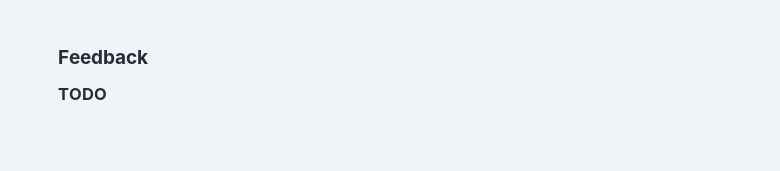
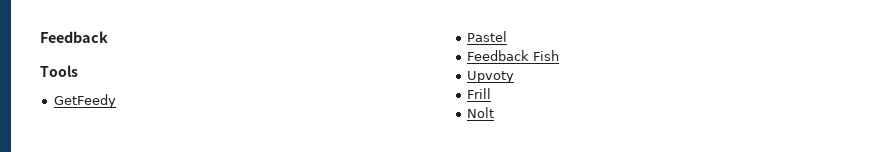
[58,88,107,100] TODO -> [40,65,78,77] [53,94,116,108] [466,31,507,42] [466,50,559,61] [466,71,514,83] [466,88,491,99] [466,107,494,118] Tools // GetFeedy // Pastel // Feedback Fish // Upvoty // Frill // Nolt

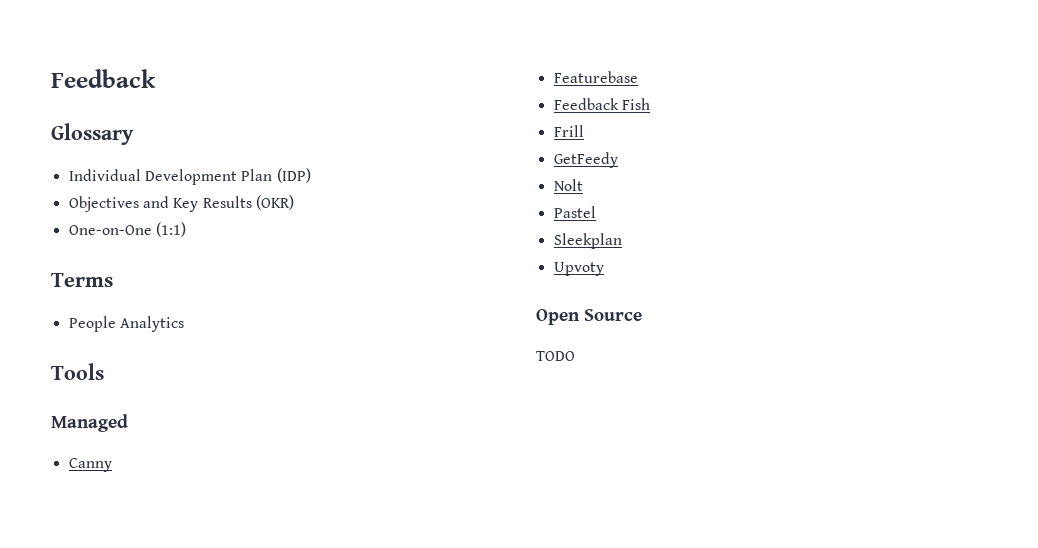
[40,65,78,77] [53,94,116,108] [466,31,507,42] [466,50,559,61] [466,71,514,83] [466,88,491,99] [466,107,494,118] Tools // GetFeedy // Pastel // Feedback Fish // Upvoty // Frill // Nolt -> [51,123,134,145] [68,168,311,185] [68,195,294,212] [68,222,186,237] [51,273,113,287] [68,316,184,332] [51,363,104,380] [51,414,128,432] [68,458,112,472] [553,71,638,83] [553,98,650,110] [553,125,584,137] [553,152,618,168] [553,179,583,191] [553,206,596,218] [553,233,622,249] [553,262,604,276] [536,309,642,325] [536,351,575,361] Glossary // Individual Development Plan (IDP) // Objectives and Key Results (OKR) // One-on-One (1:1) // Terms // People Analytics // Tools // Managed // Canny // Featurebase // Feedback Fish // Frill // GetFeedy // Nolt // Pastel // Sleekplan // Upvoty // Open Source // TODO

